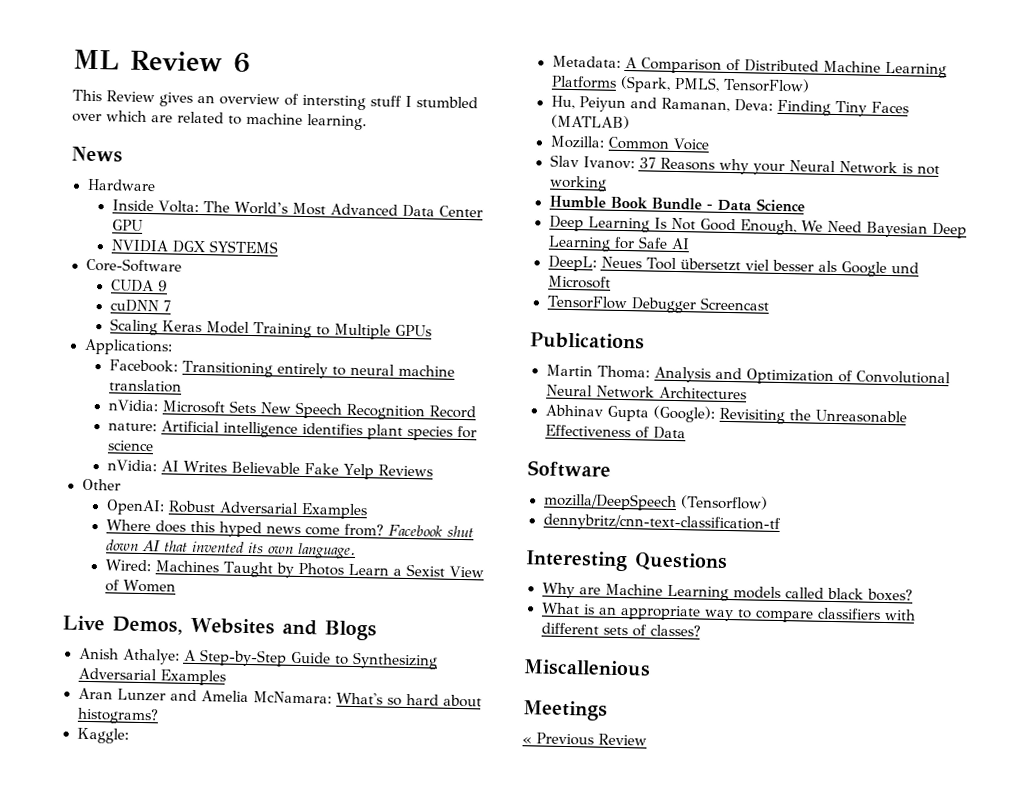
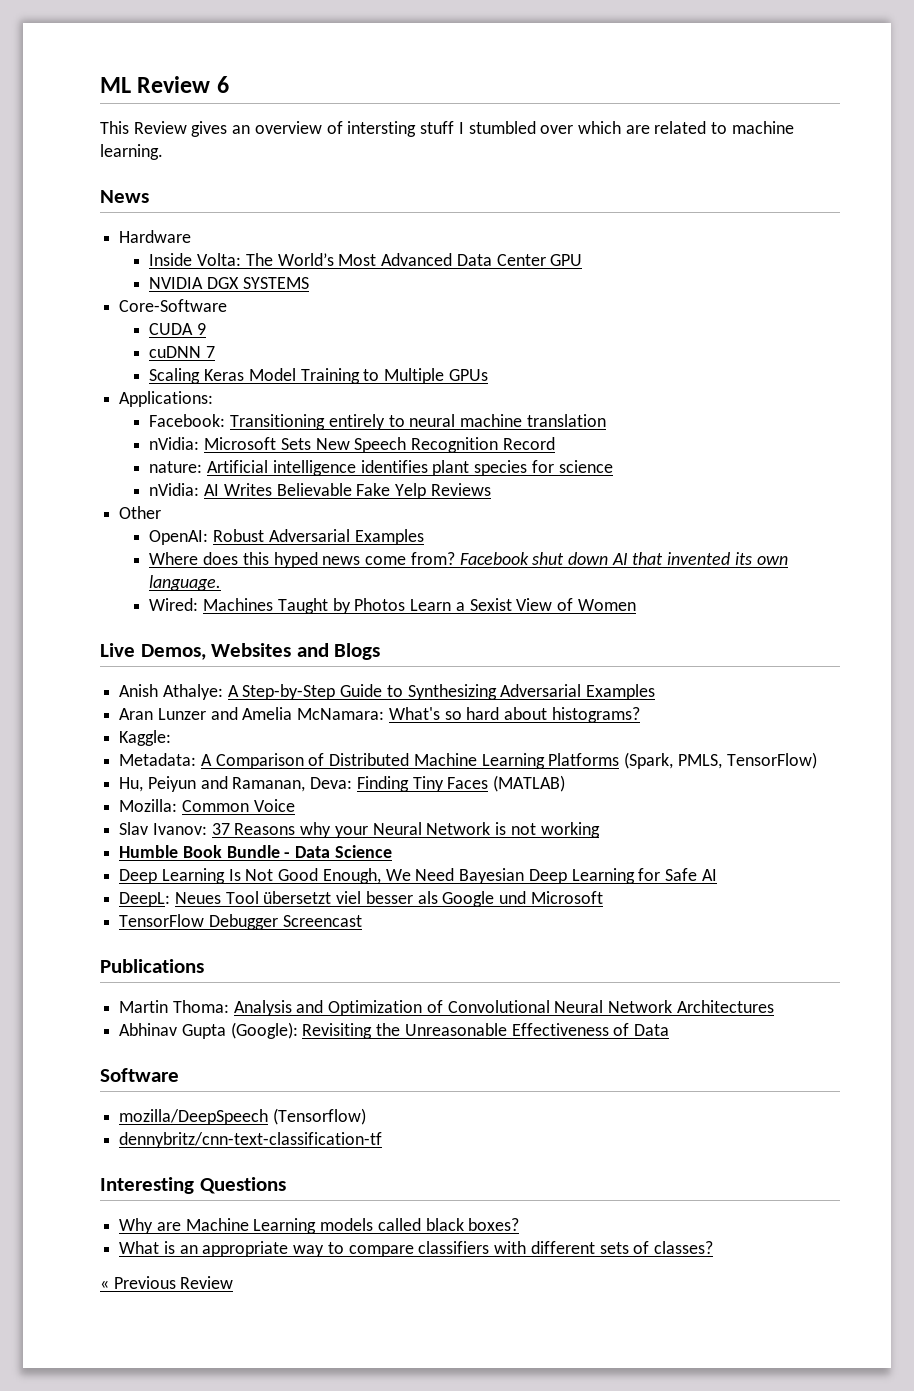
[523,659,651,677] [523,700,608,721] // Miscallenious // Meetings -> (713, 1247) none

